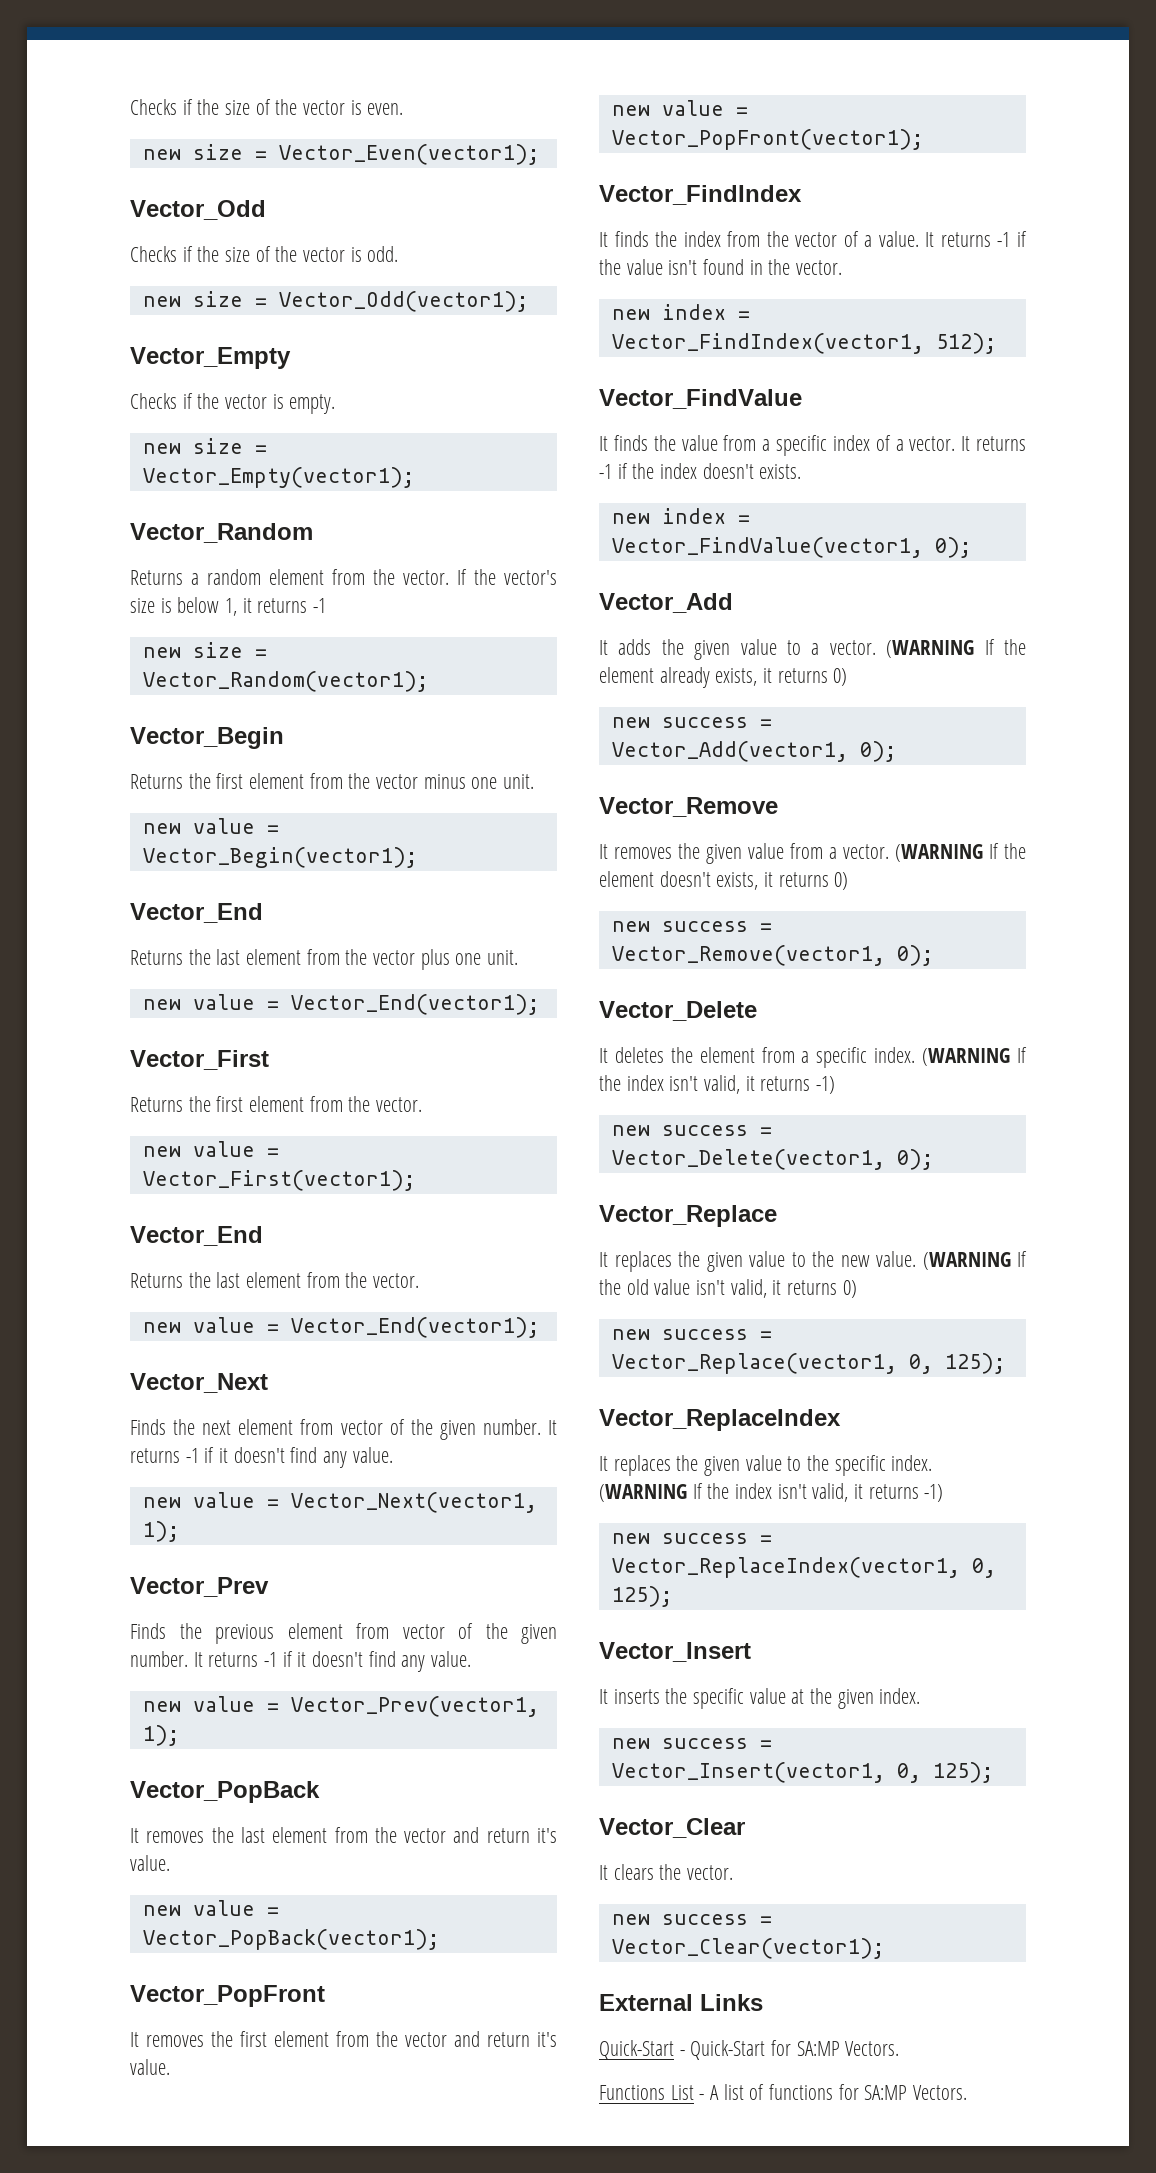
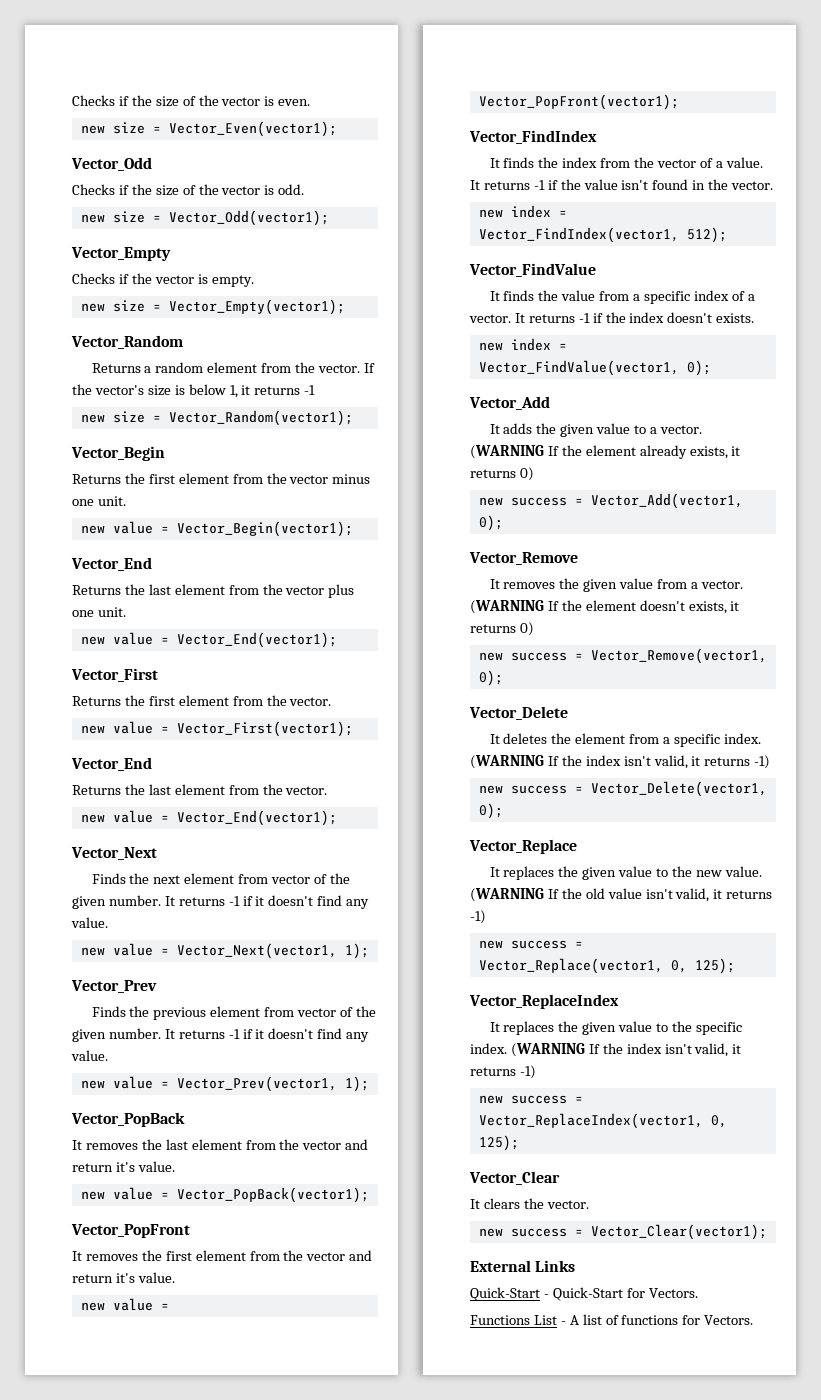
[842,1280,857,1298] 0) -> [470,910,486,924] -1)
[599,1642,751,1662] [599,1688,921,1709] [611,1738,772,1749] [611,1762,993,1783] // Vector_Insert // It inserts the specific value at the given index. // new success = Vector_Insert(vector1, 0, 125); -> (519, 1143) none
[796,2041,840,2056] SA:MP -> (645, 1293) none
[864,2085,908,2100] SA:MP -> (701, 1320) none

